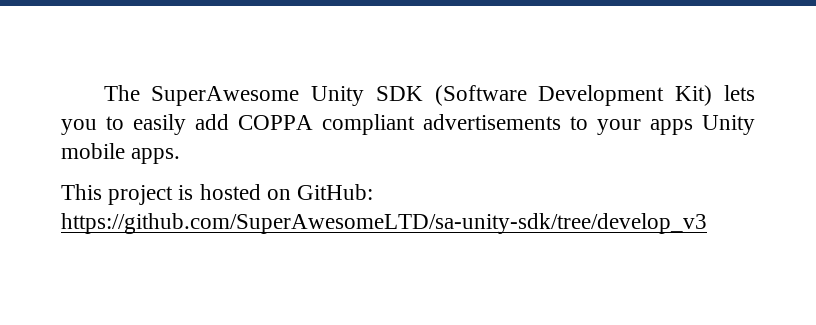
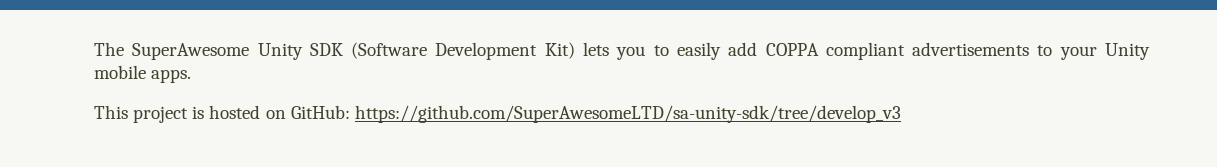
[650,119,693,135] apps -> (1097, 53) none

